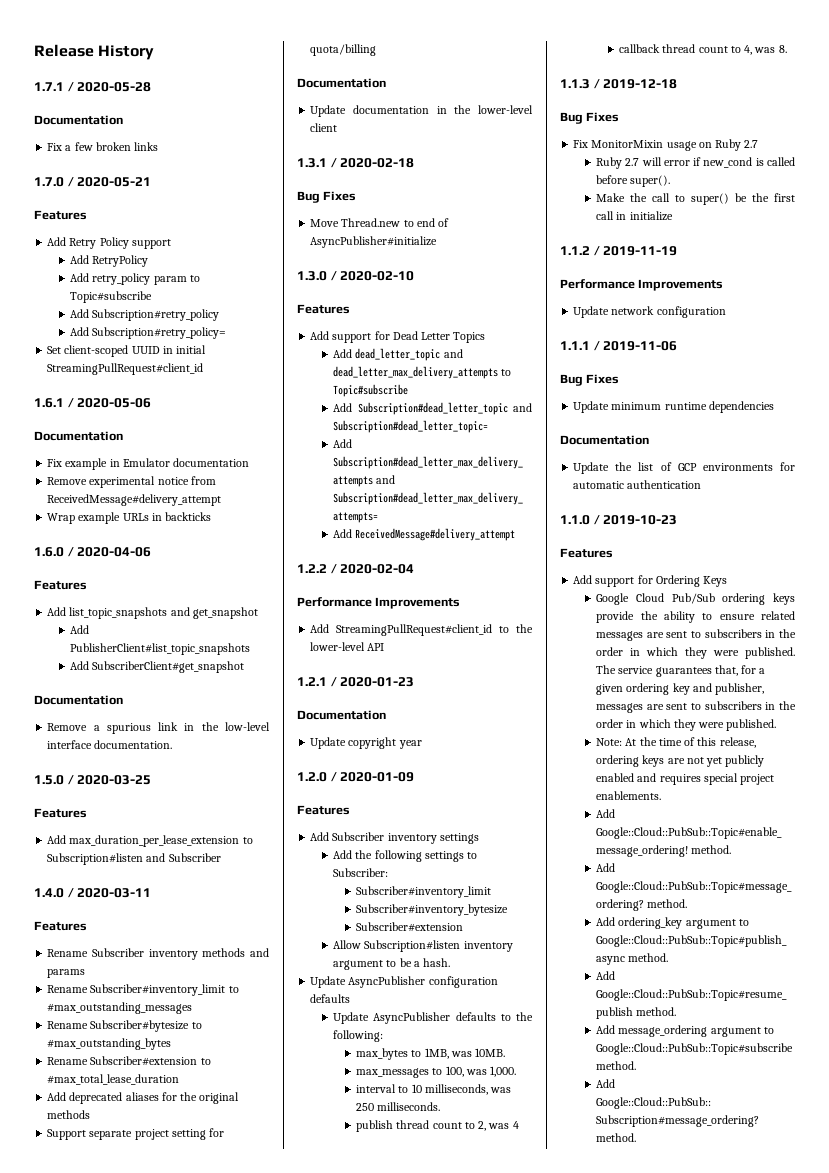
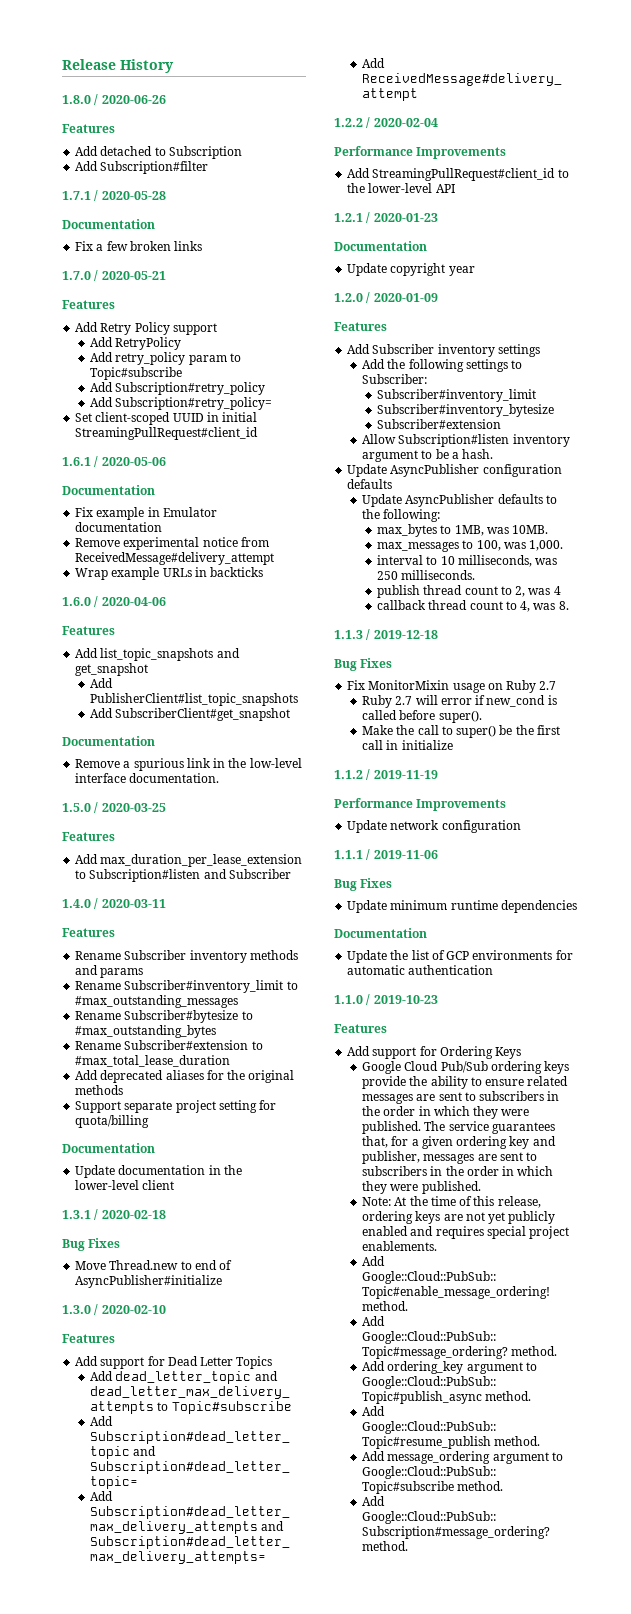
(155, 52) none -> [62,94,166,105] [62,124,115,133] [75,146,242,159] [75,161,209,174] // 1.8.0 / 2020-06-26 // Features // Add detached to Subscription // Add Subscription#filter

